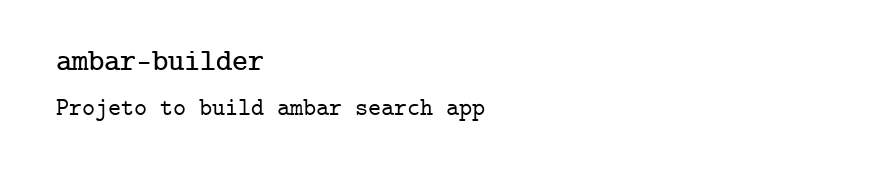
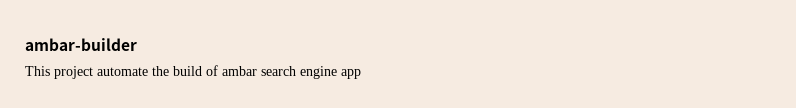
[56,99,264,121] Projeto to build -> [25,65,218,79] This project automate the build of
(433, 107) none -> [300,66,337,79] engine

